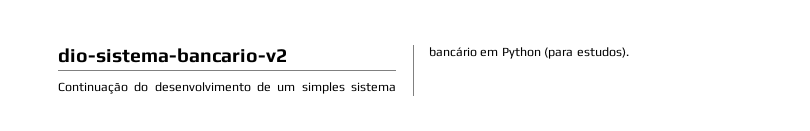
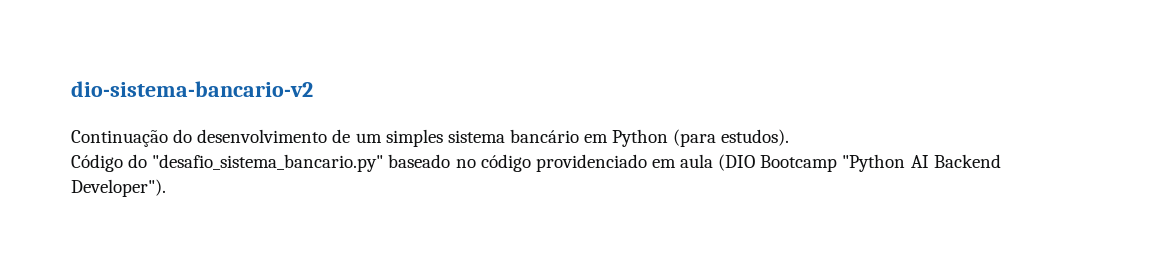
(629, 52) none -> [71,154,1001,172] [71,179,166,197] // Código do "desafio_sistema_bancario.py" baseado no código providenciado em aula (DIO Bootcamp "Python AI Backend Developer").

